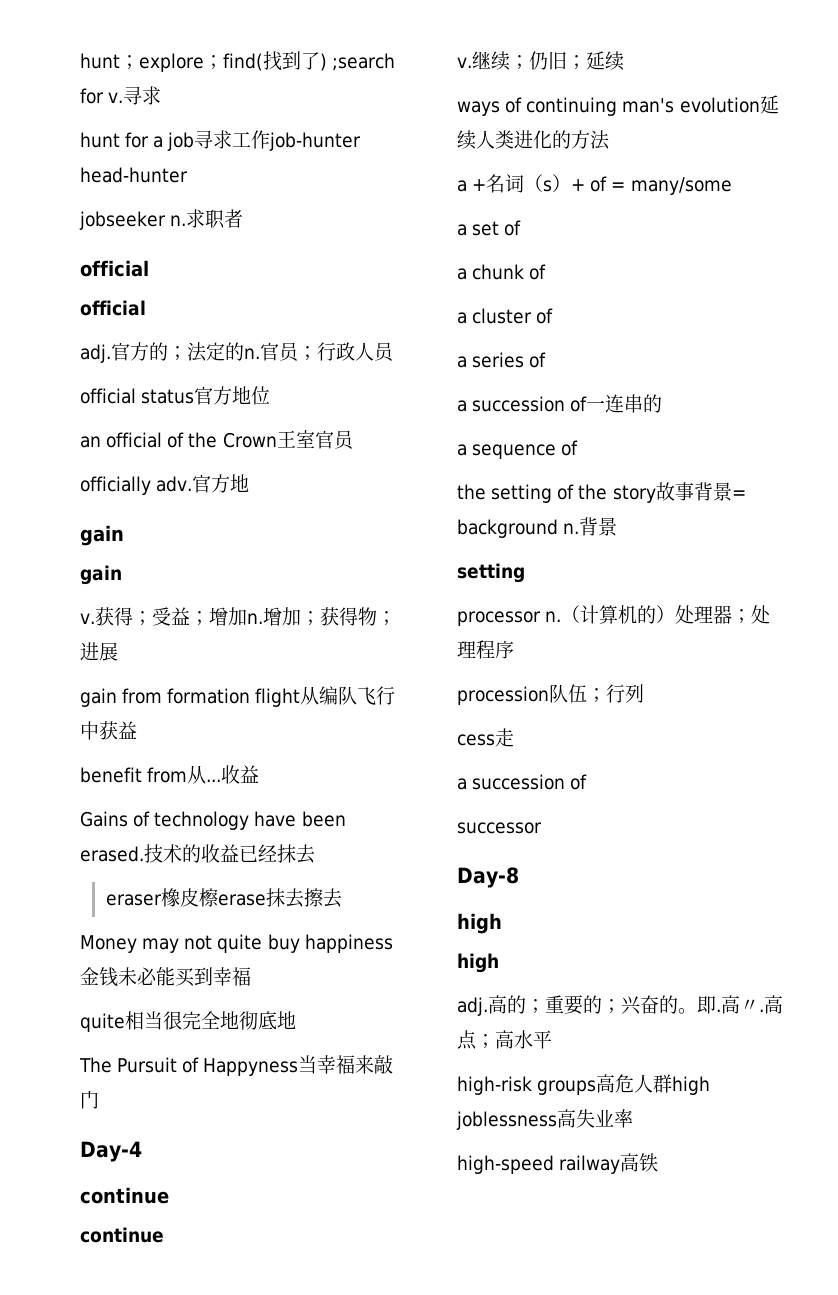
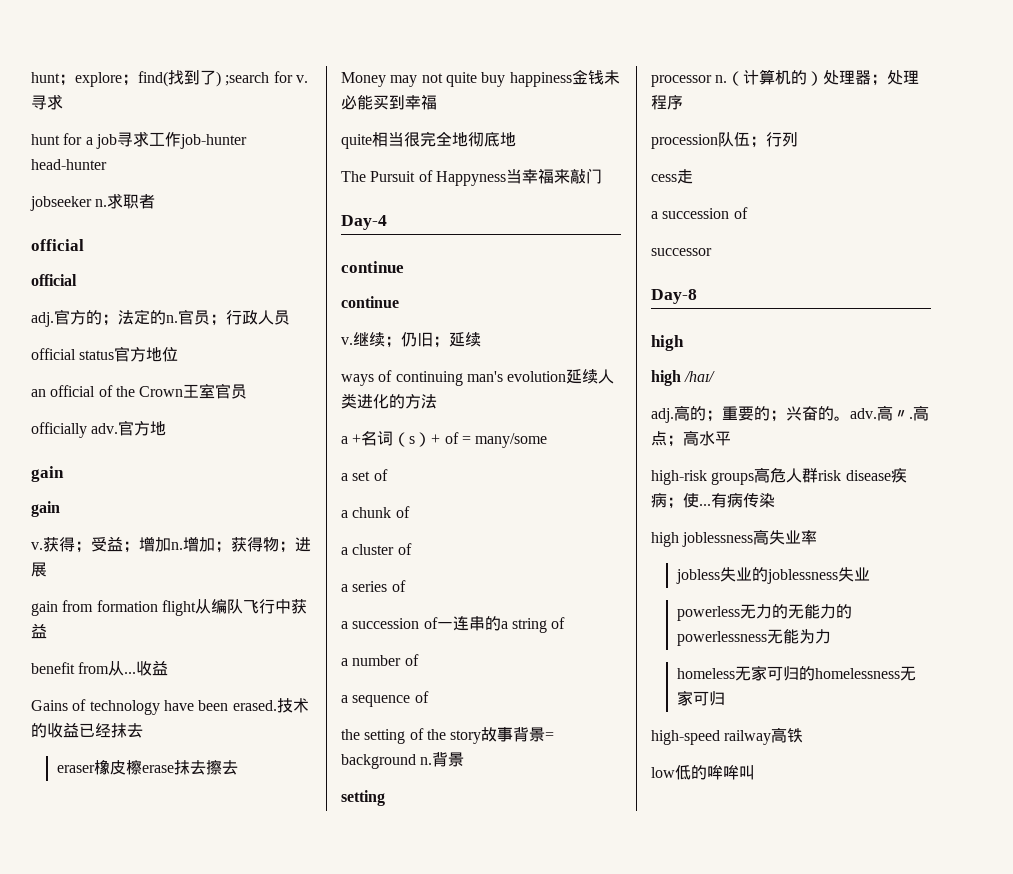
(663, 403) none -> [500,617,566,633] [341,654,419,666] a string of // a number of
(499, 963) none -> [684,371,716,382] /haɪ/
[697,996,721,1014] 即. -> [850,408,877,419] adv.
[672,1076,711,1095] [456,1109,633,1130] high joblessness高失业率 -> [818,467,907,483] [651,492,775,509] [651,529,818,547] [676,567,871,584] [677,604,853,621] [677,629,832,646] [677,665,917,681] [677,690,726,706] risk disease疾病；使...有病传染 // high joblessness高失业率 // jobless失业的joblessness失业 // powerless无力的无能力的powerlessness无能为力 // homeless无家可归的homelessness无家可归
(659, 1162) none -> [651,765,755,780] // low低的哞哞叫

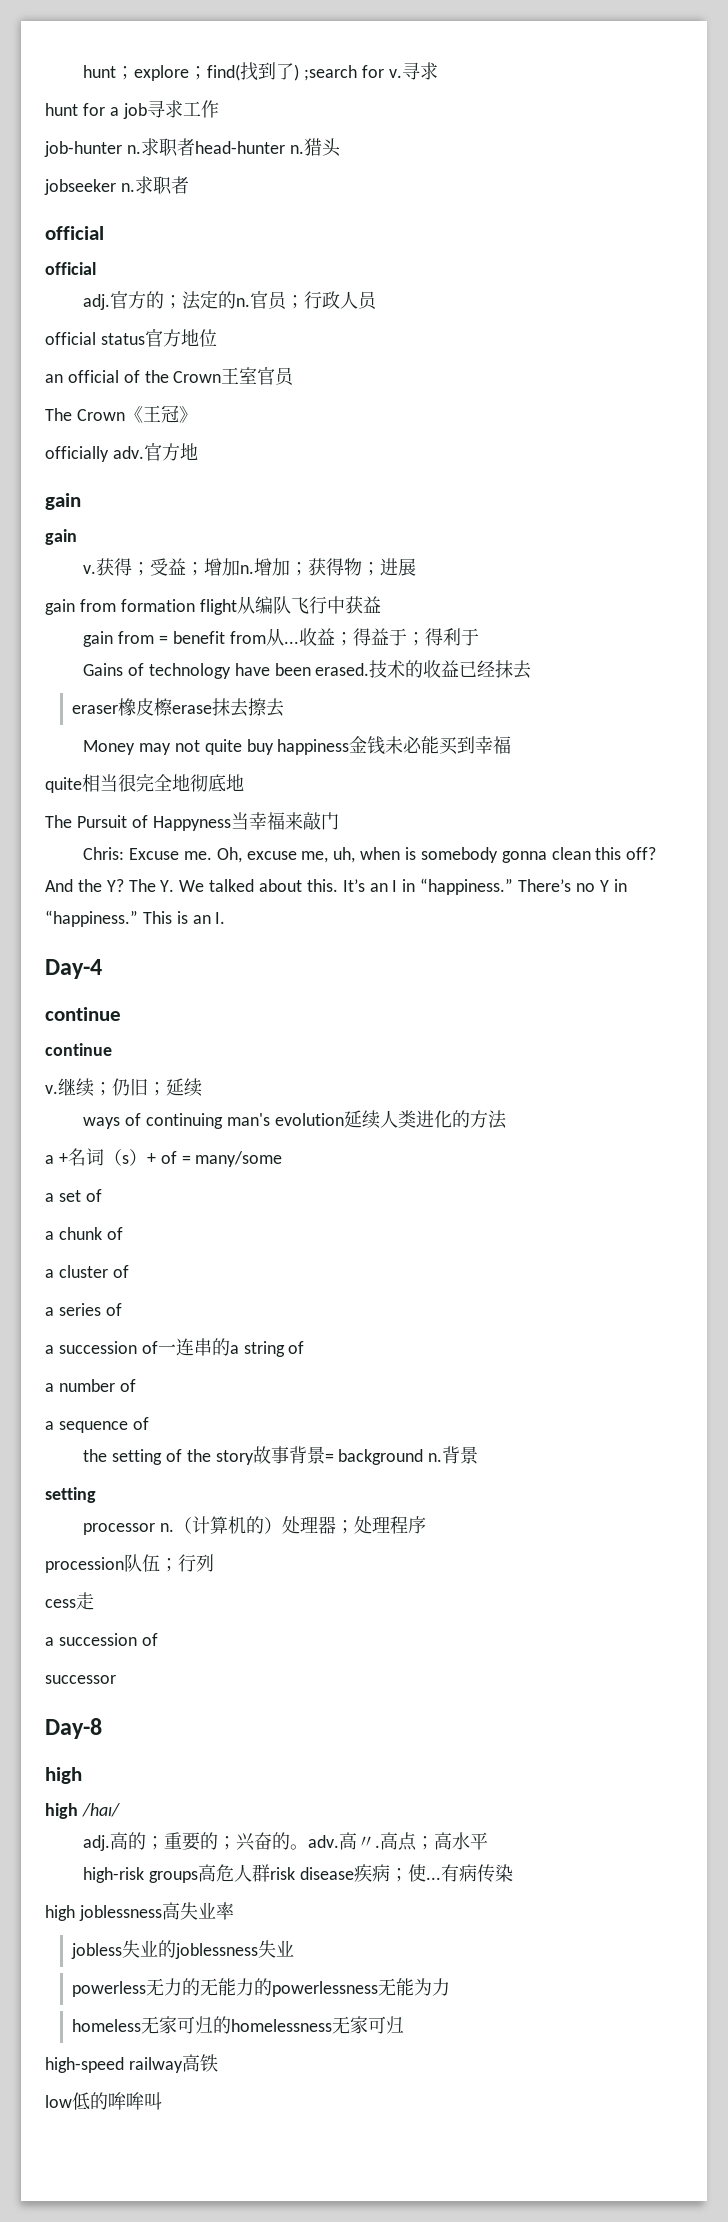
[179,134,247,149] job-hunter -> [44,138,195,157] // job-hunter n.求职者
(107, 164) none -> [289,138,341,157] n.猎头
(248, 391) none -> [45,405,197,423] // The Crown《王冠》
(47, 631) none -> [83,631,168,647] gain from =
(169, 668) none -> [334,628,479,646] ；得益于；得利于
(602, 176) none -> [83,847,657,863] [45,878,627,895] [45,910,226,927] // Chris: Excuse me. Oh, excuse me, uh, when is somebody gonna clean this off? And the Y? The Y. We talked about this. It’s an I in “happiness.” There’s no Y in “happiness.” This is an I.

